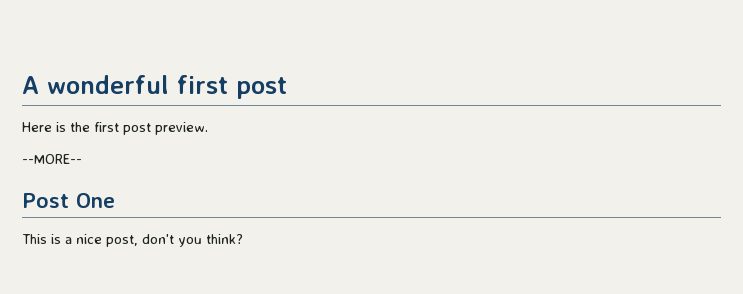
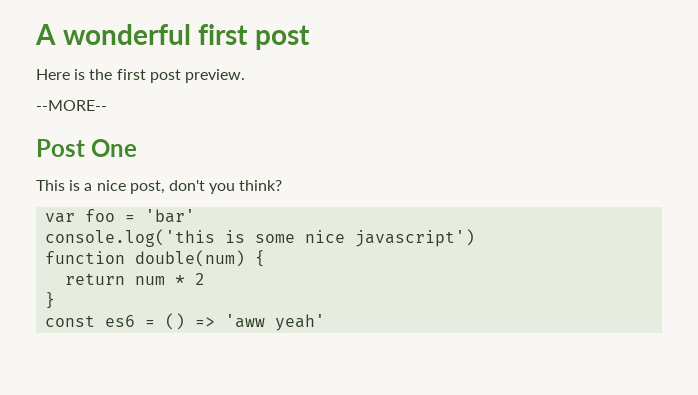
(243, 239) none -> [45,209,196,223] [45,229,476,247] [45,250,266,267] [65,273,206,285] [45,292,56,309] [45,313,326,331] // var foo = 'bar' // console.log('this is some nice javascript') // function double(num) { // return num * 2 // } // const es6 = () => 'aww yeah'

